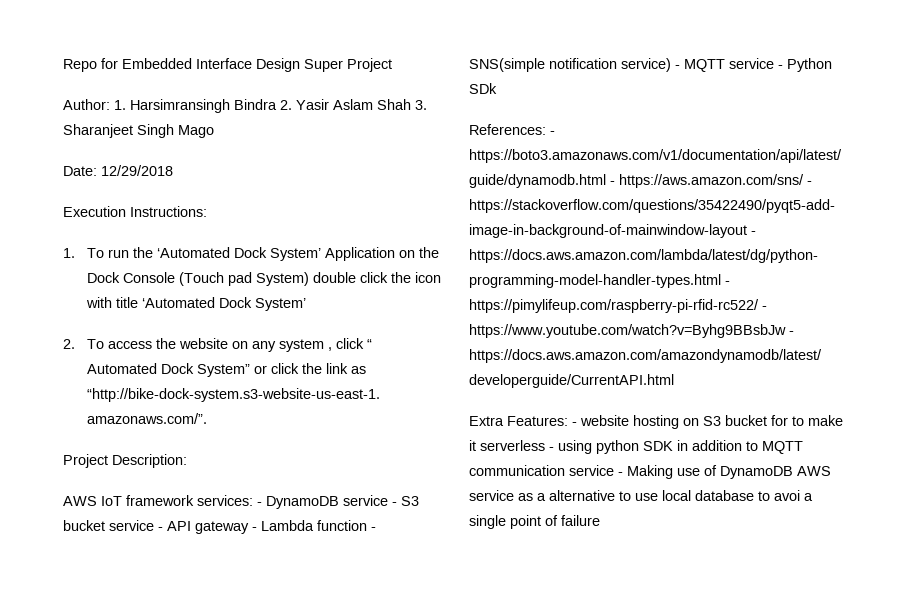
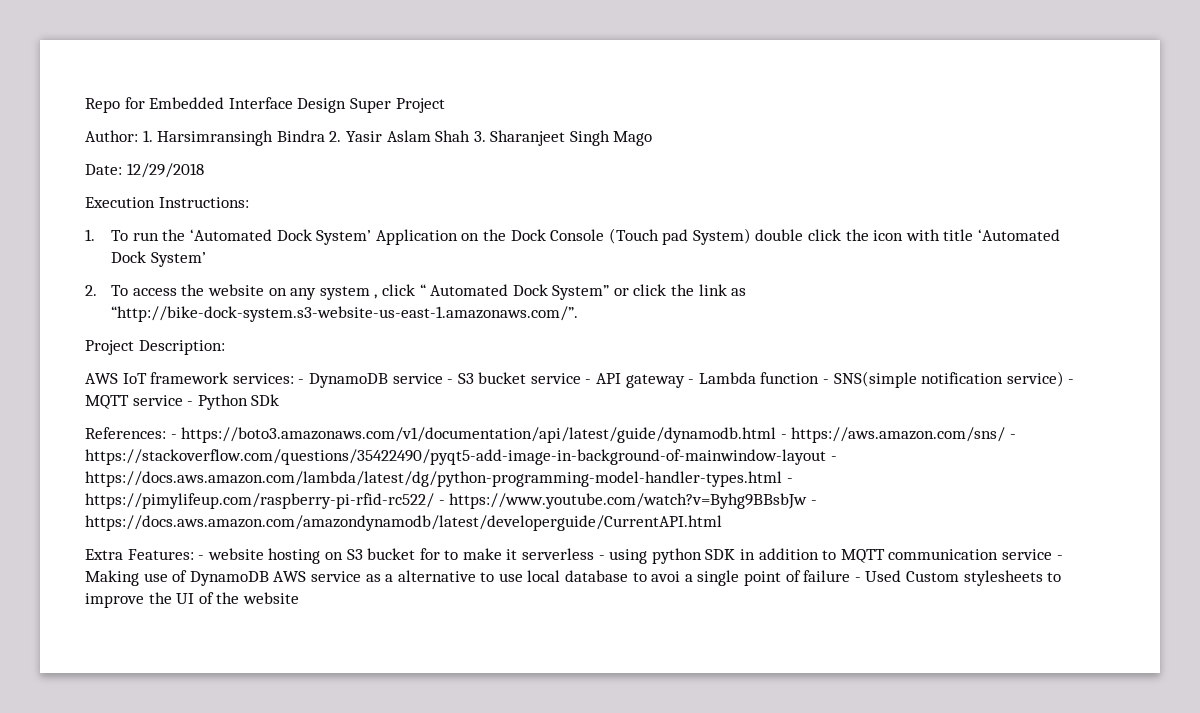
(600, 520) none -> [854,570,1062,586] [85,592,299,608] - Used Custom stylesheets to improve the UI of the website

